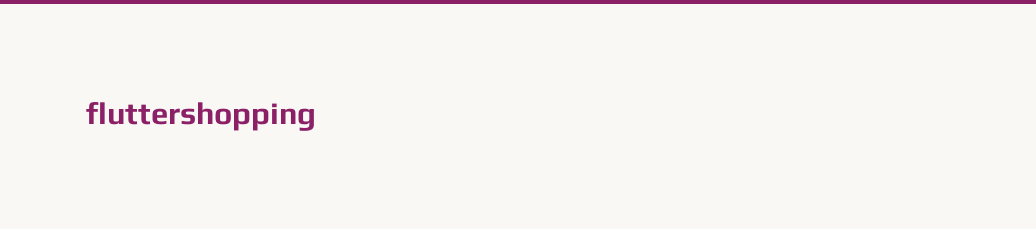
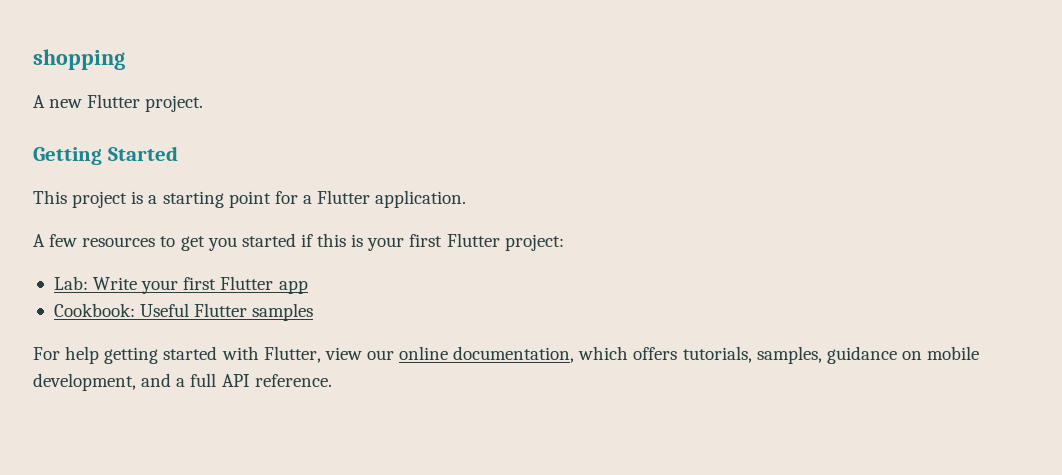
[86,102,316,131] fluttershopping -> [33,49,125,70] [33,94,204,112] [33,146,178,165] [33,190,467,208] [33,233,564,251] [53,276,308,294] [53,303,314,321] [33,346,980,364] [33,373,332,391] shopping // A new Flutter project. // Getting Started // This project is a starting point for a Flutter application. // A few resources to get you started if this is your first Flutter project: // Lab: Write your first Flutter app // Cookbook: Useful Flutter samples // For help getting started with Flutter, view our online documentation, which offers tutorials, samples, guidance on mobile development, and a full API reference.

